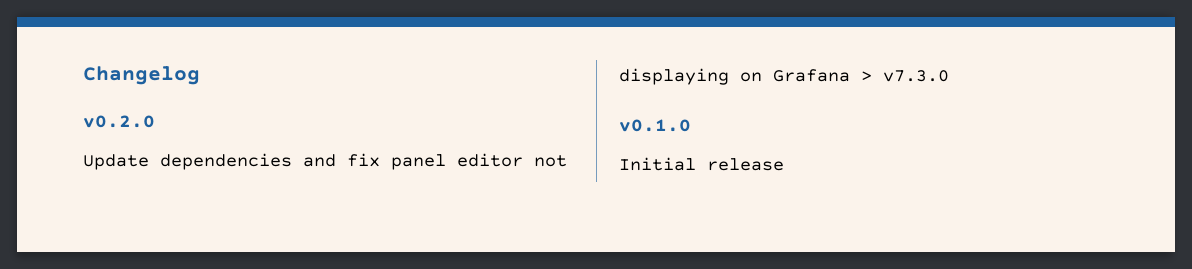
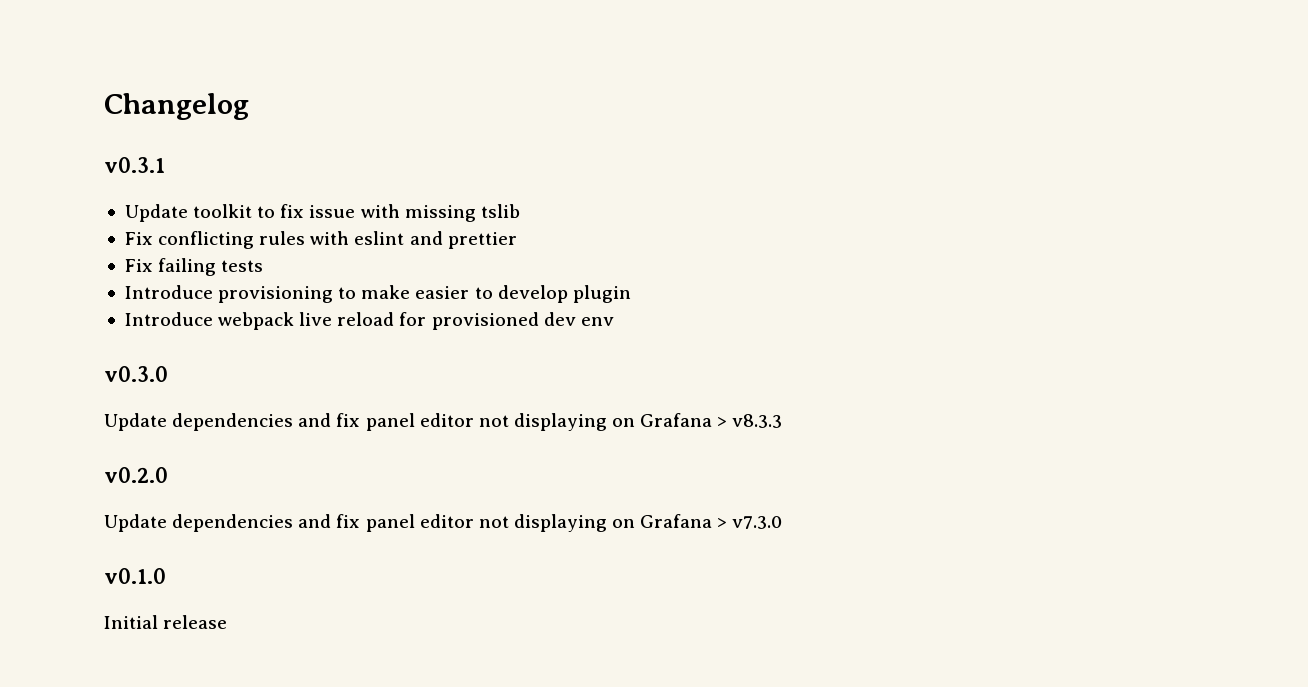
(200, 75) none -> [104,157,165,173] [124,204,520,222] [124,231,517,249] [124,258,264,276] [124,285,631,303] [124,312,614,330] [104,366,168,382] [104,413,783,431] // v0.3.1 // Update toolkit to fix issue with missing tslib // Fix conflicting rules with eslint and prettier // Fix failing tests // Introduce provisioning to make easier to develop plugin // Introduce webpack live reload for provisioned dev env // v0.3.0 // Update dependencies and fix panel editor not displaying on Grafana > v8.3.3

